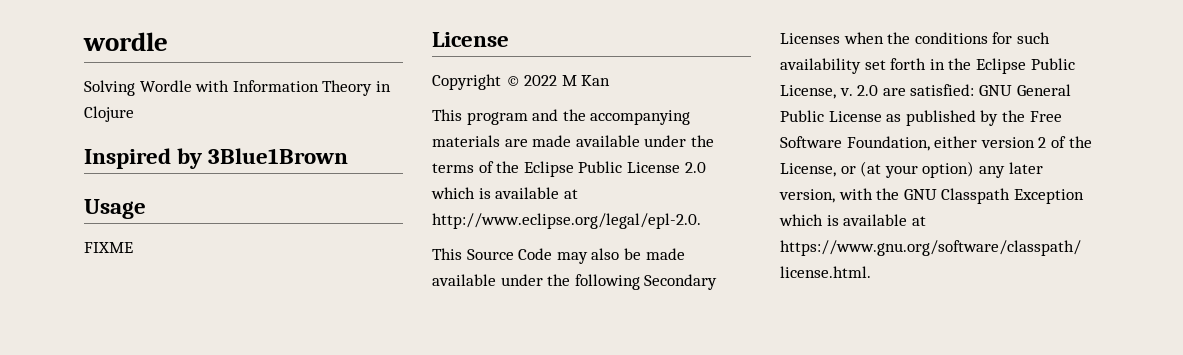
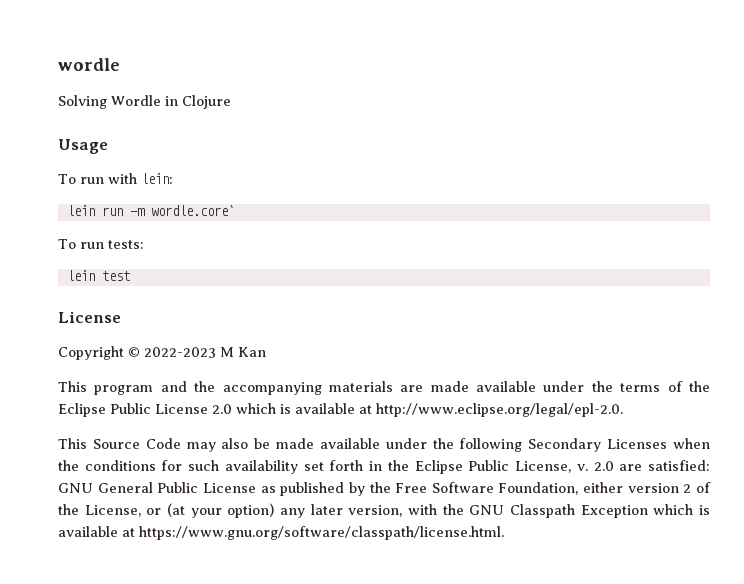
[195,80,373,96] with Information Theory -> (161, 100) none
[84,148,349,169] [84,199,146,219] [84,242,133,253] Inspired by 3Blue1Brown // Usage // FIXME -> [58,139,108,154] [58,173,173,184] [66,205,235,216] [58,239,144,249] [66,270,130,281] Usage // To run with lein: // lein run -m wordle.core` // To run tests: // lein test
[524,75,558,86] 2022 -> [144,347,216,358] 2022-2023

